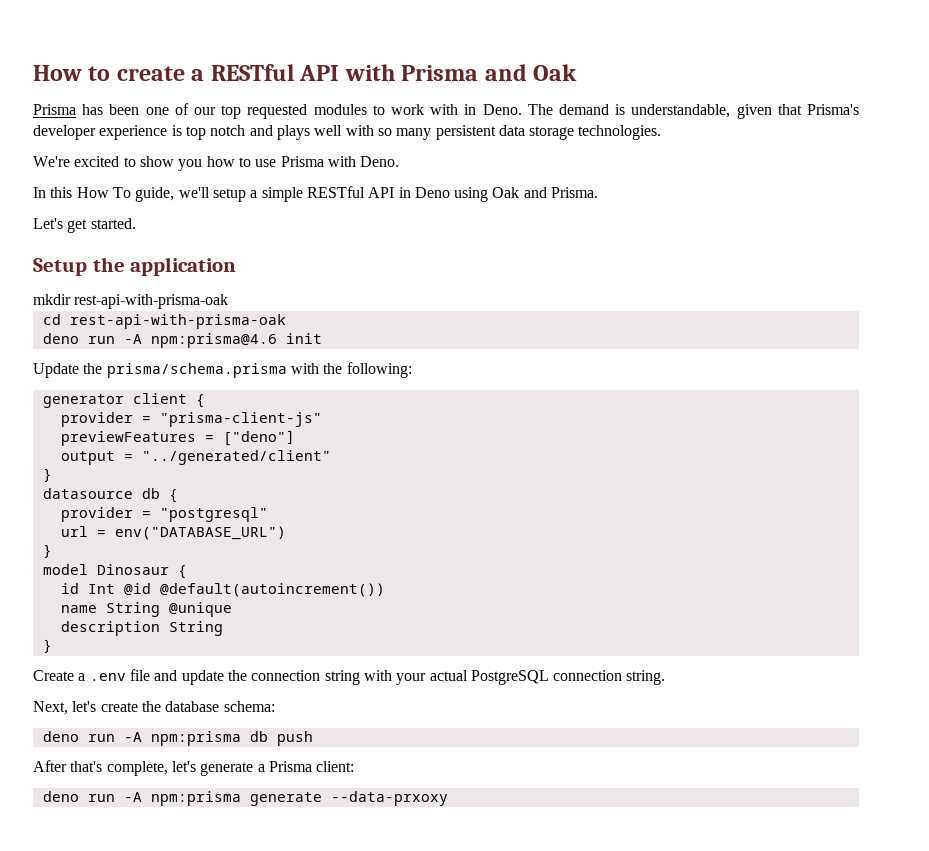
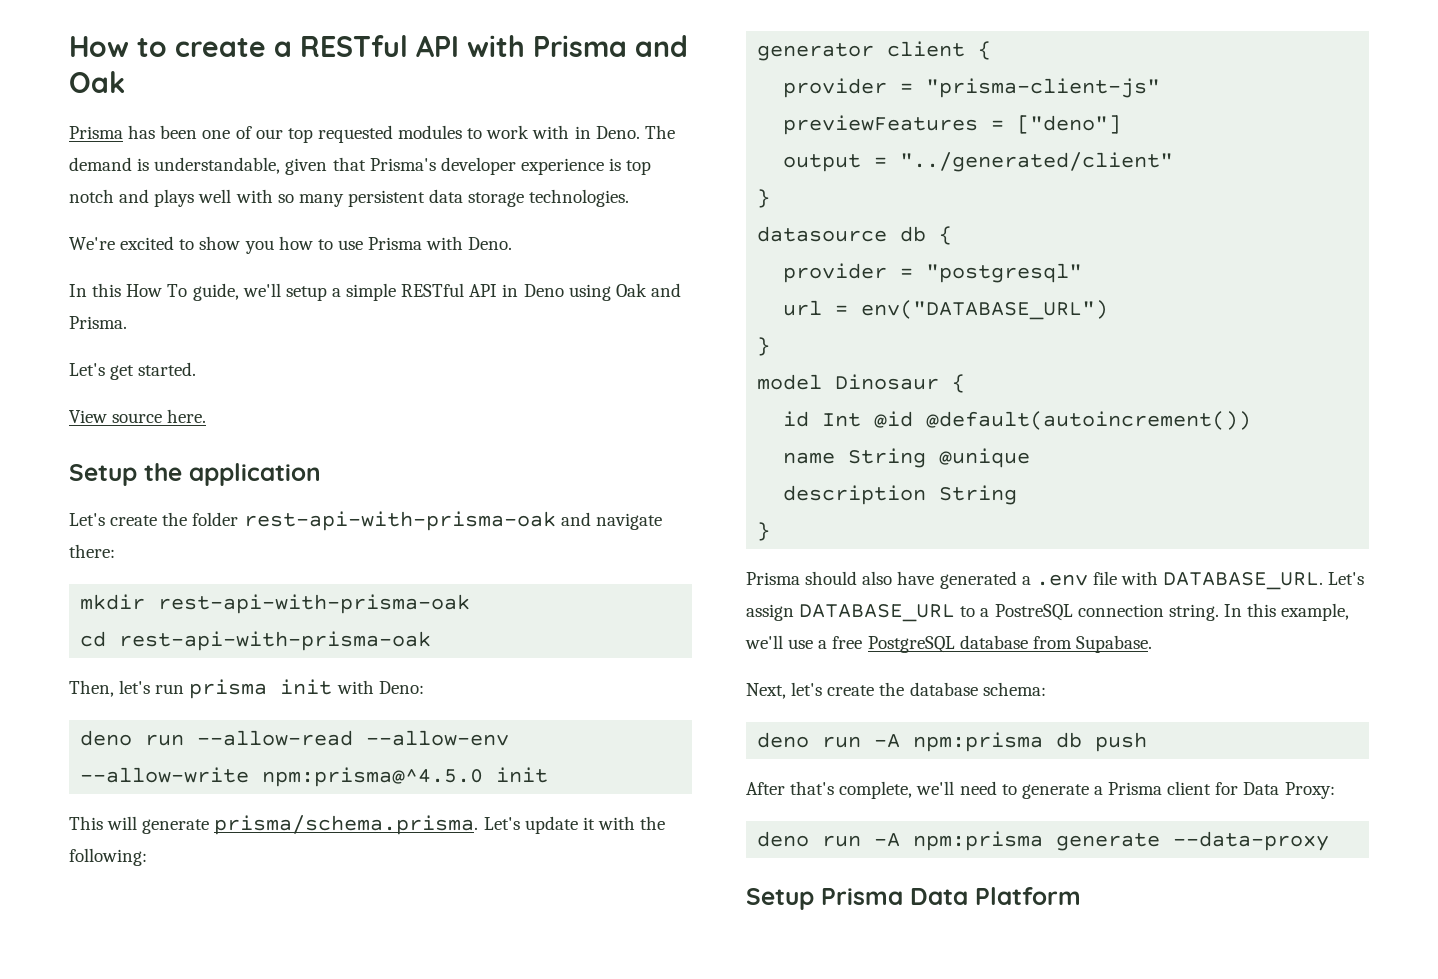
(136, 223) none -> [69,409,207,423] // View source here.
[33,294,229,309] [42,314,286,329] [42,333,322,348] [33,363,287,378] mkdir rest-api-with-prisma-oak // cd rest-api-with-prisma-oak // deno run -A npm:prisma@4.6 init // Update the prisma/schema.prisma -> [69,511,662,531] [69,544,115,558] [80,594,471,614] [80,631,432,651] [69,679,424,699] [80,730,510,746] [80,767,549,787] [69,815,595,835] Let's create the folder rest-api-with-prisma-oak and navigate there: // mkdir rest-api-with-prisma-oak // cd rest-api-with-prisma-oak // Then, let's run prisma init with Deno: // deno run --allow-read --allow-env --allow-write npm:prisma@^4.5.0 init // This will generate prisma/schema.prisma. Let's update it
[33,669,666,685] Create a .env file and update the connection string with your actual PostgreSQL connection string. -> [746,571,1365,590] [746,603,1350,622] [745,635,1152,653] Prisma should also have generated a .env file with DATABASE_URL. Let's assign DATABASE_URL to a PostreSQL connection string. In this example, we'll use a free PostgreSQL database from Supabase.
[171,761,355,776] let's generate a Prisma client: -> [916,781,1335,799] we'll need to generate a Prisma client for Data Proxy:
[330,791,448,806] --data-prxoxy -> [1173,831,1330,851] [746,887,1081,910] --data-proxy // Setup Prisma Data Platform

